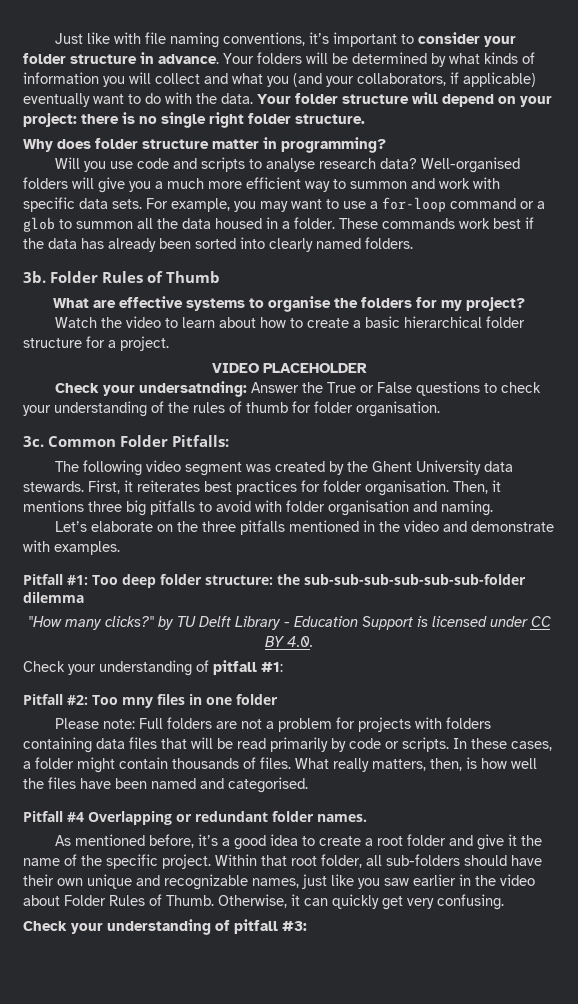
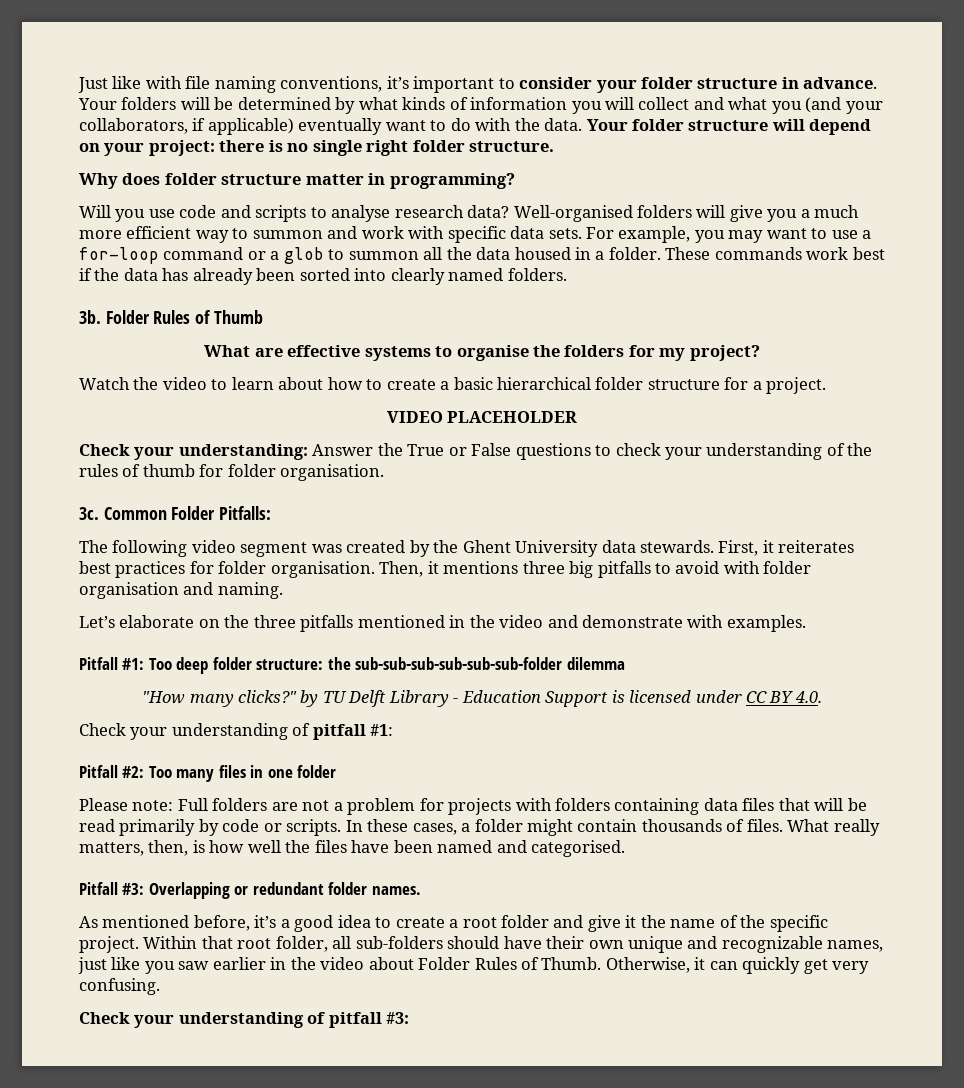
[138,381,247,397] undersatnding: -> [178,444,308,460] understanding:
[121,697,153,708] mny -> [176,769,215,782] many
[67,812,84,822] #4 -> [122,883,145,895] #3:

